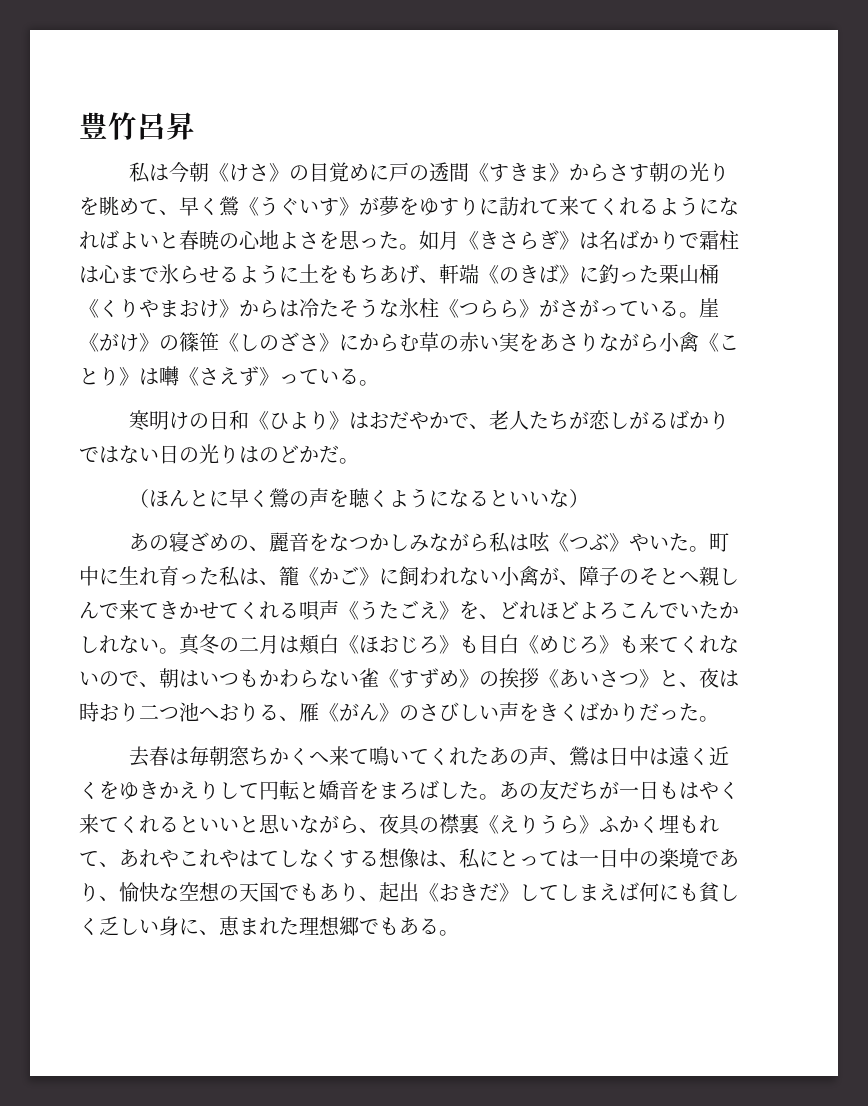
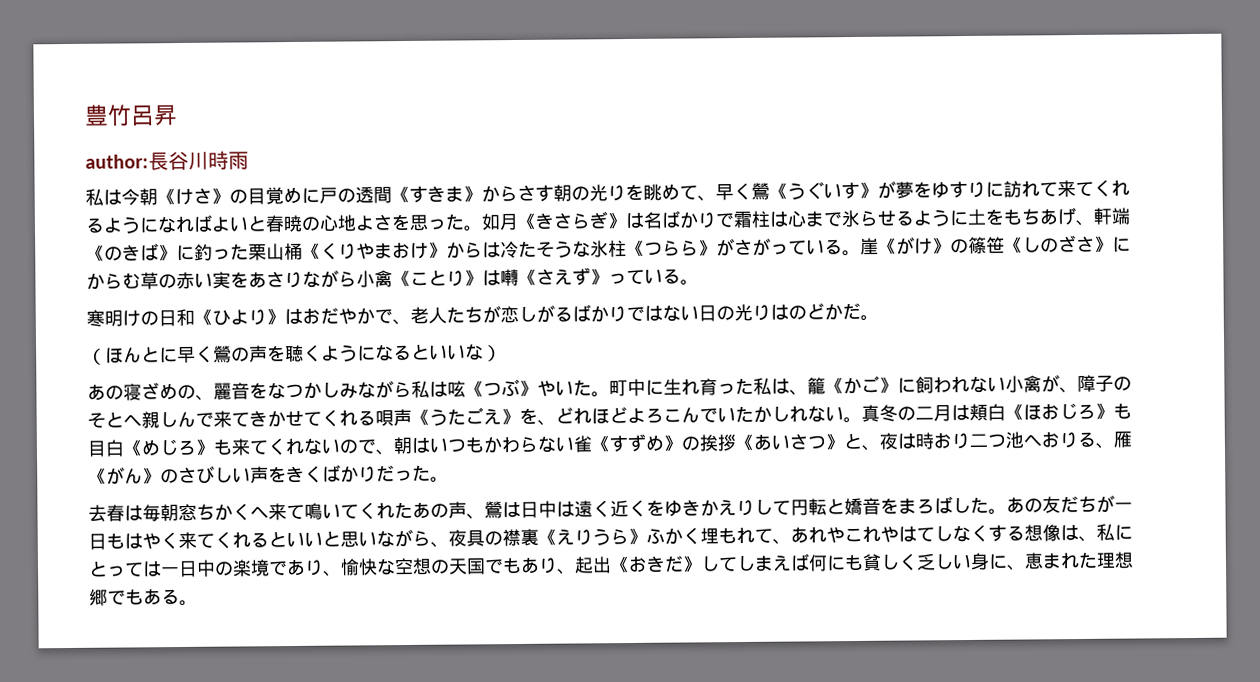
(195, 126) none -> [85,150,249,171] // author:長谷川時雨

